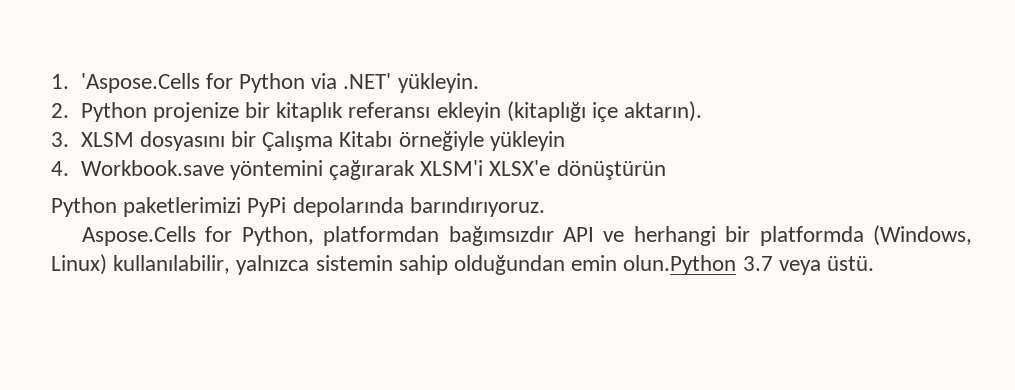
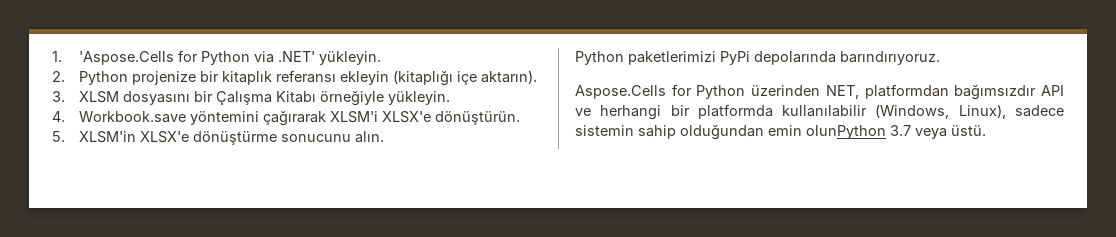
[489,131,565,151] yükleyin -> [387,91,450,105] yükleyin.
[556,160,666,180] dönüştürün -> [434,111,520,125] [52,131,384,145] dönüştürün. // 5. XLSM'in XLSX'e dönüştürme sonucunu alın.
[241,226,314,246] Python, -> [696,85,859,99] Python üzerinden NET,
[873,225,972,246] [51,254,310,275] (Windows, Linux) kullanılabilir, yalnızca -> [782,104,1064,119] kullanılabilir (Windows, Linux), sadece
[623,255,737,275] olun.Python -> [806,125,886,139] olunPython

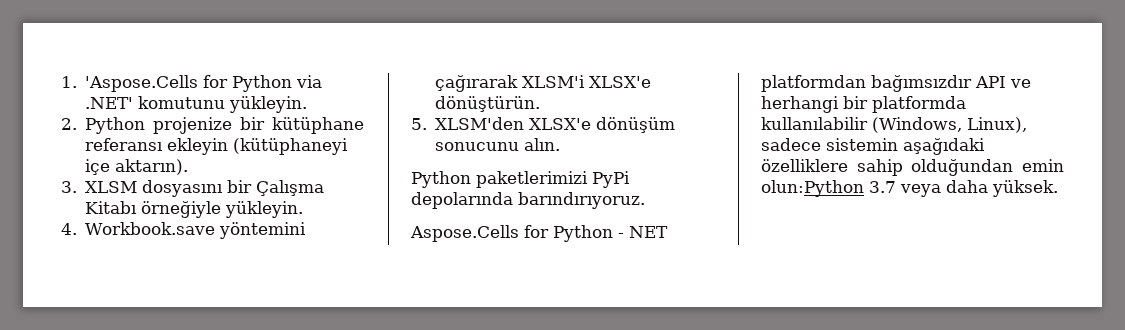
(315, 56) none -> [138,96,226,109] komutunu
[221,71,272,85] kitaplık -> [272,117,364,134] kütüphane
[392,70,453,86] (kitaplığı -> [233,138,349,155] (kütüphaneyi
[78,131,277,145] XLSM'in XLSX'e dönüştürme -> [435,117,676,133] XLSM'den XLSX'e dönüşüm
[751,85,859,99] üzerinden NET, -> [618,226,668,238] - NET
(634, 130) none -> [903,138,985,155] [761,159,848,172] aşağıdaki özelliklere
[806,125,886,139] olunPython -> [761,180,864,197] olun:Python
[951,125,986,136] üstü. -> [946,180,1058,197] daha yüksek.

